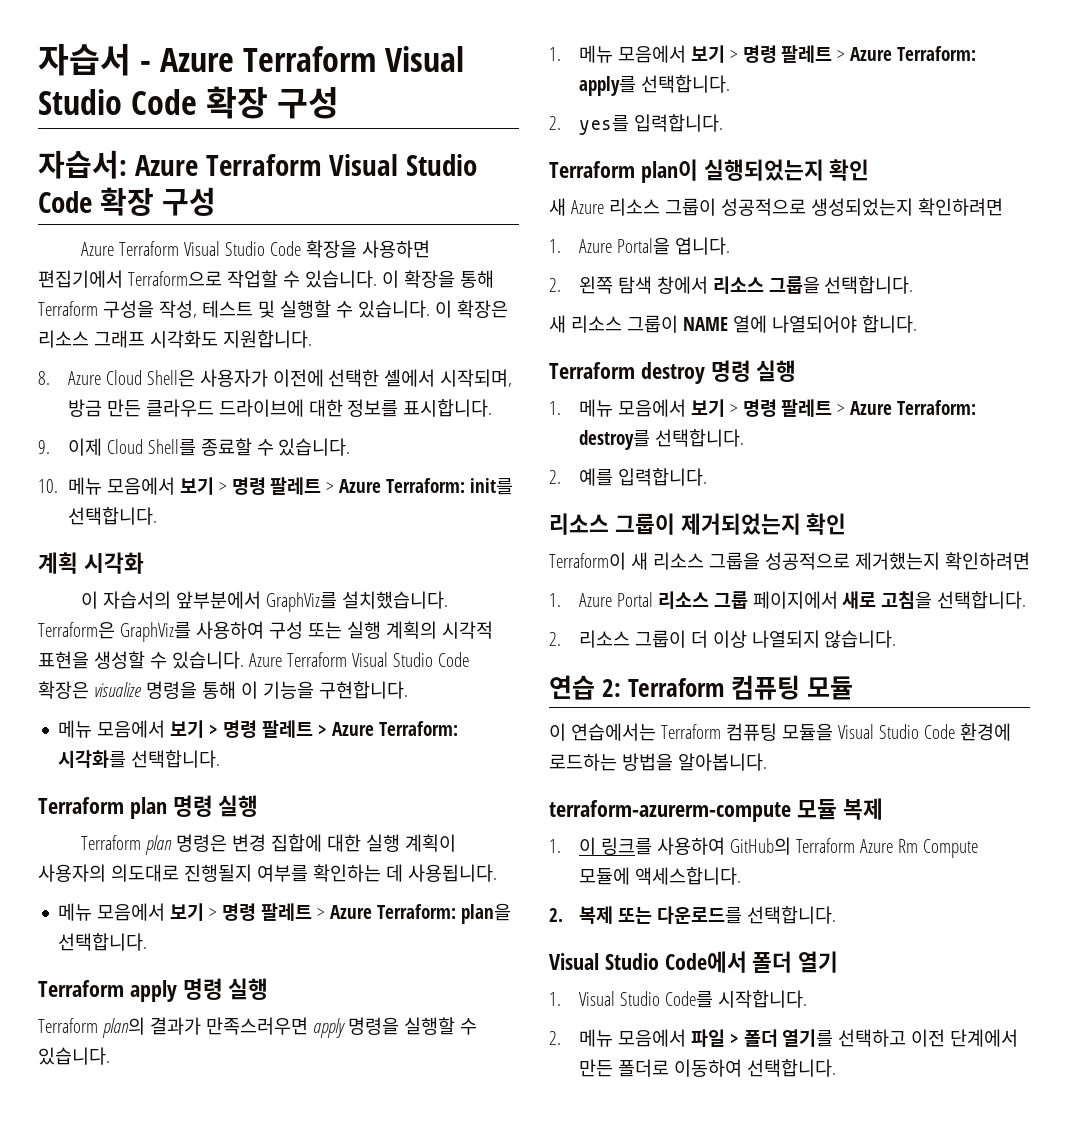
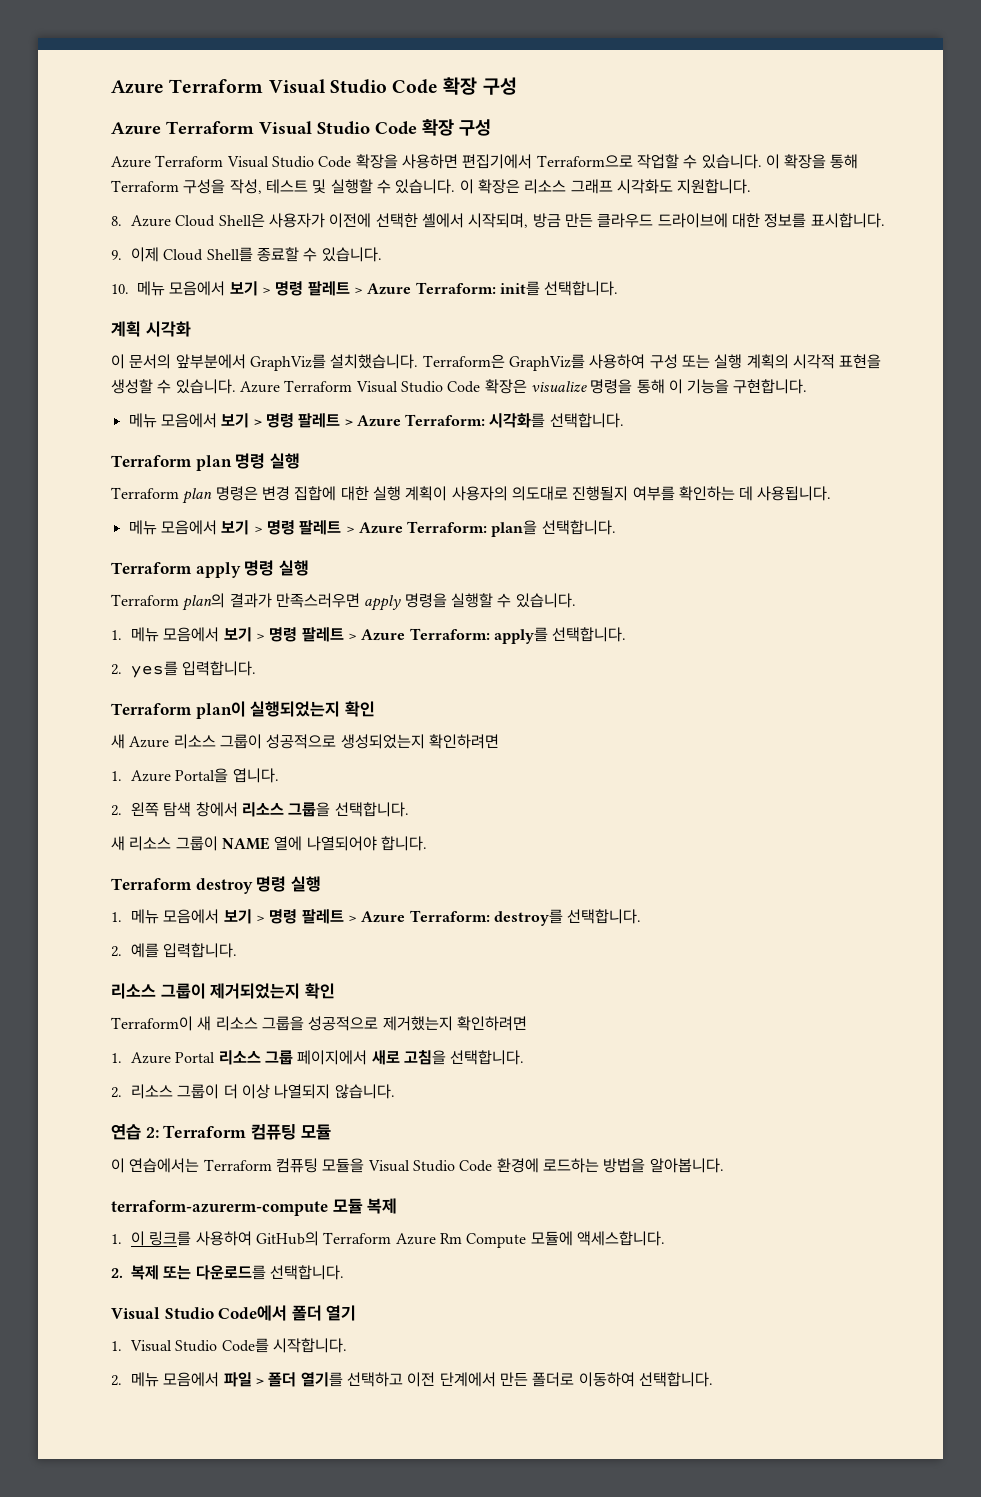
[38,43,465,76] [38,86,340,119] [38,150,127,179] 자습서 - Azure Terraform Visual Studio Code 확장 구성 // 자습서: -> [111,77,517,95] Azure Terraform Visual Studio Code 확장 구성 //
[102,591,171,609] 자습서의 -> [129,354,172,369] 문서의

